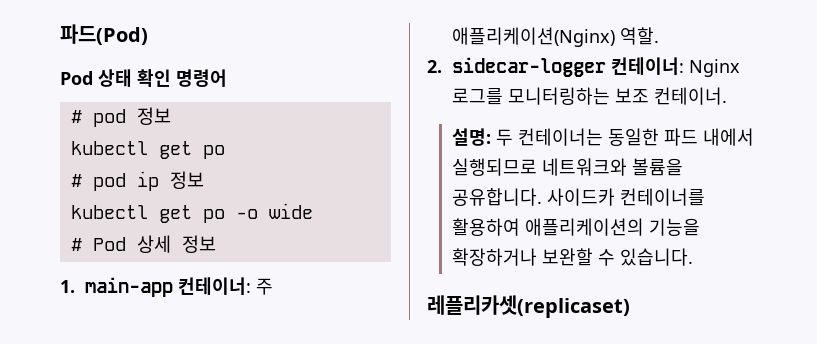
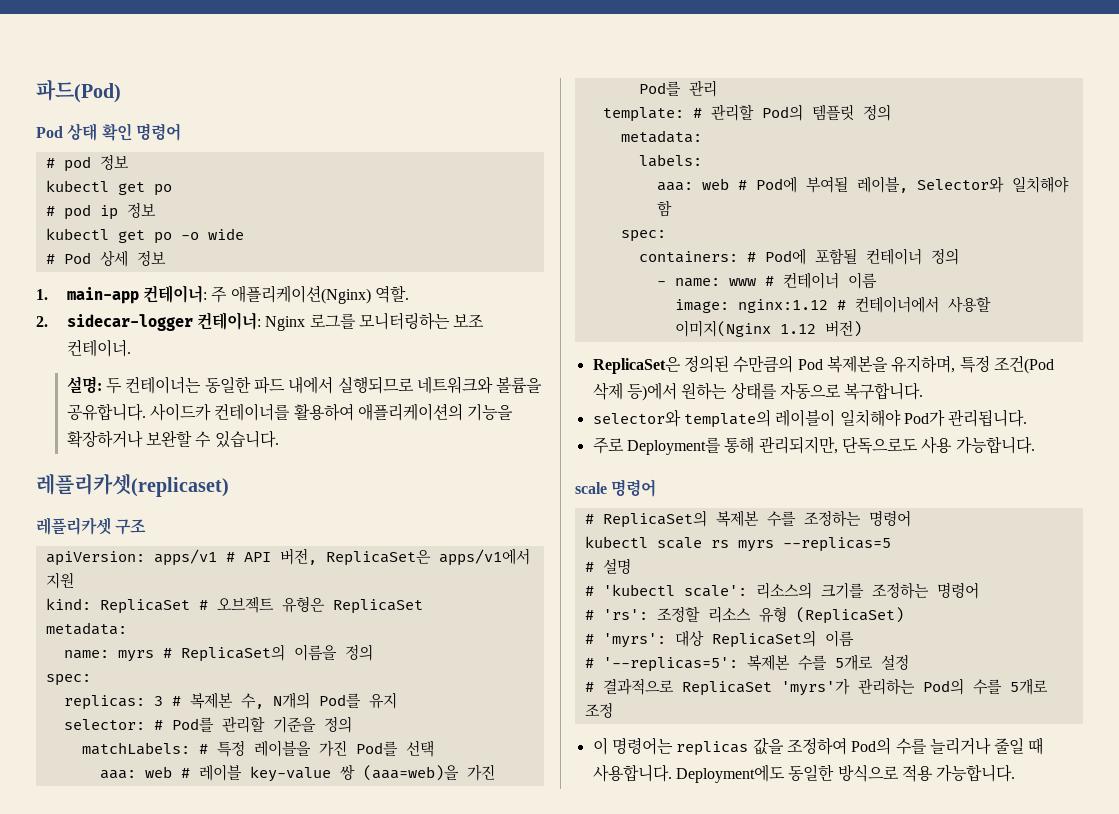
(630, 306) none -> [36,517,147,535] [45,548,530,566] [45,572,74,589] [45,596,423,614] [45,622,127,635] [63,644,373,662] [45,674,91,686] [63,692,397,710] [63,716,352,733] [81,740,434,757] [99,764,495,782] [638,80,717,97] [602,104,891,122] [620,130,702,143] [638,154,702,167] [656,176,1069,193] [656,200,672,217] [620,230,666,242] [638,248,959,265] [656,272,877,289] [674,296,991,313] [674,320,862,337] [592,355,1054,374] [592,382,924,401] [592,409,1028,428] [592,436,1035,455] [575,479,657,497] [584,510,911,528] [584,536,891,552] [584,558,631,574] [584,582,979,599] [584,606,904,624] [584,630,854,648] [584,654,909,672] [584,678,1048,696] [584,702,613,718] [592,737,1044,756] [592,764,1016,783] // 레플리카셋 구조 // apiVersion: apps/v1 # API 버전, ReplicaSet은 apps/v1에서 지원 // kind: ReplicaSet # 오브젝트 유형은 ReplicaSet // metadata: // name: myrs # ReplicaSet의 이름을 정의 // spec: // replicas: 3 # 복제본 수, N개의 Pod를 유지 // selector: # Pod를 관리할 기준을 정의 // matchLabels: # 특정 레이블을 가진 Pod를 선택 // aaa: web # 레이블 key-value 쌍 (aaa=web)을 가진 Pod를 관리 // template: # 관리할 Pod의 템플릿 정의 // metadata: // labels: // aaa: web # Pod에 부여될 레이블, Selector와 일치해야 함 // spec: // containers: # Pod에 포함될 컨테이너 정의 // - name: www # 컨테이너 이름 // image: nginx:1.12 # 컨테이너에서 사용할 이미지(Nginx 1.12 버전) // ReplicaSet은 정의된 수만큼의 Pod 복제본을 유지하며, 특정 조건(Pod 삭제 등)에서 원하는 상태를 자동으로 복구합니다. // selector와 template의 레이블이 일치해야 Pod가 관리됩니다. // 주로 Deployment를 통해 관리되지만, 단독으로도 사용 가능합니다. // scale 명령어 // # ReplicaSet의 복제본 수를 조정하는 명령어 // kubectl scale rs myrs --replicas=5 // # 설명 // # 'kubectl scale': 리소스의 크기를 조정하는 명령어 // # 'rs': 조정할 리소스 유형 (ReplicaSet) // # 'myrs': 대상 ReplicaSet의 이름 // # '--replicas=5': 복제본 수를 5개로 설정 // # 결과적으로 ReplicaSet 'myrs'가 관리하는 Pod의 수를 5개로 조정 // 이 명령어는 replicas 값을 조정하여 Pod의 수를 늘리거나 줄일 때 사용합니다. Deployment에도 동일한 방식으로 적용 가능합니다.

